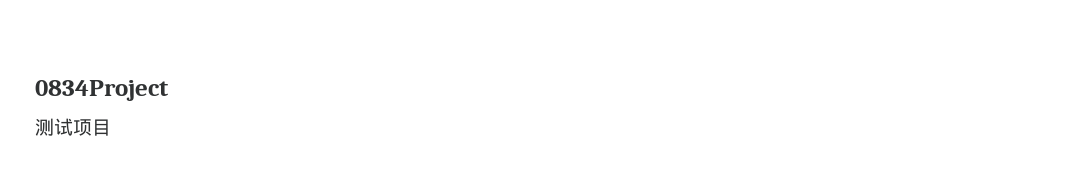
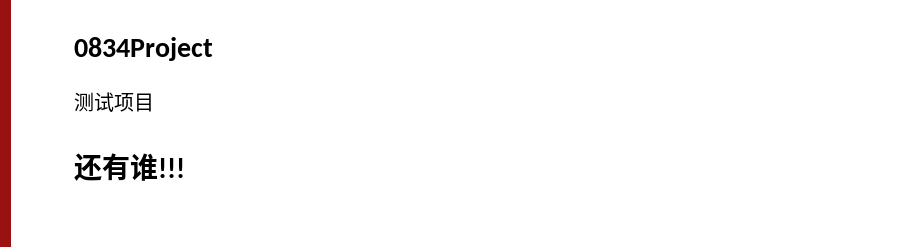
(111, 127) none -> [74,153,185,181] // 还有谁!!!

